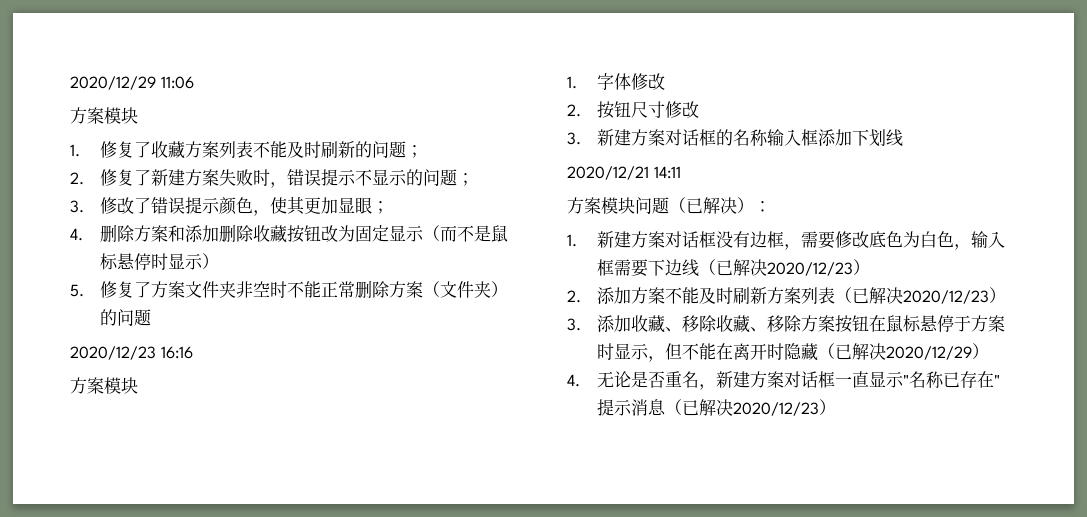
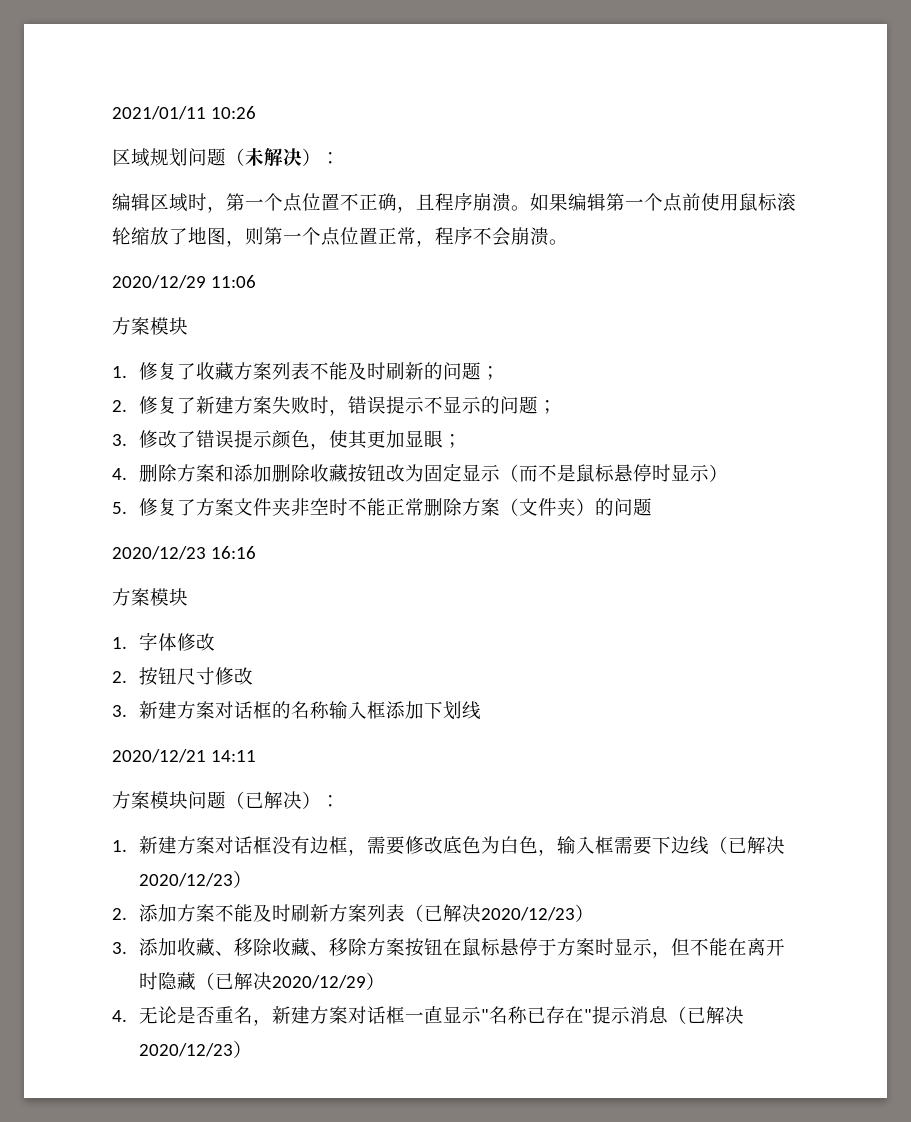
(70, 83) none -> [112,106,256,120] [112,148,340,167] [112,193,796,213] [112,227,568,247] 2021/01/11 10:26 // 区域规划问题（未解决）： // 编辑区域时，第一个点位置不正确，且程序崩溃。如果编辑第一个点前使用鼠标滚轮缩放了地图，则第一个点位置正常，程序不会崩溃。 //

